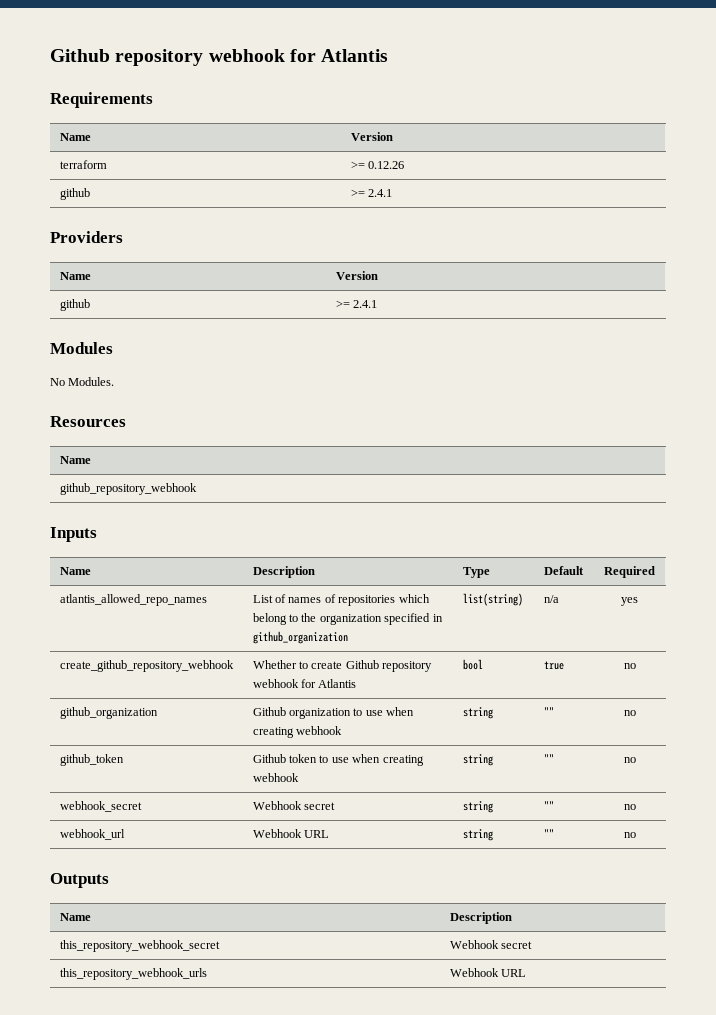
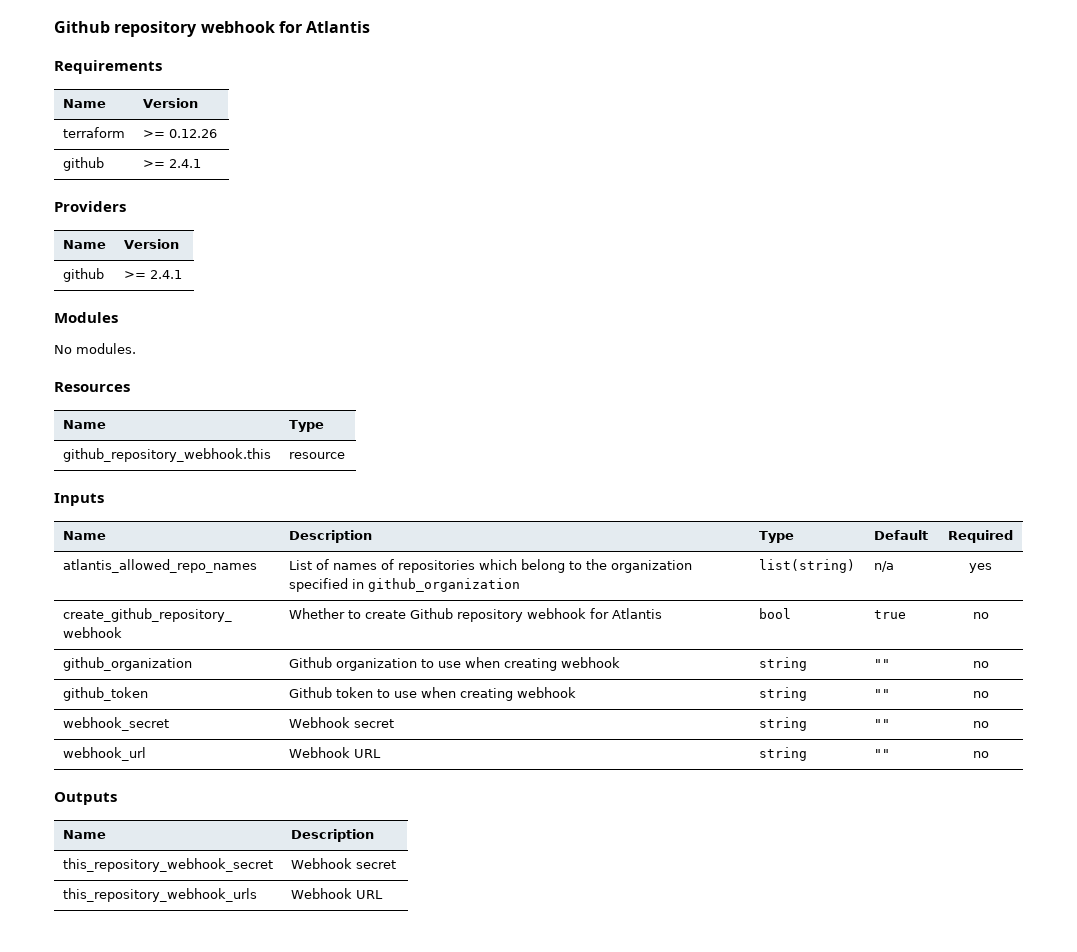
[68,377,115,386] Modules. -> [76,343,136,354] modules.
[59,483,197,495] // github_repository_webhook -> [288,420,324,432] [62,448,271,462] [288,452,345,459] | Type // github_repository_webhook.this | resource

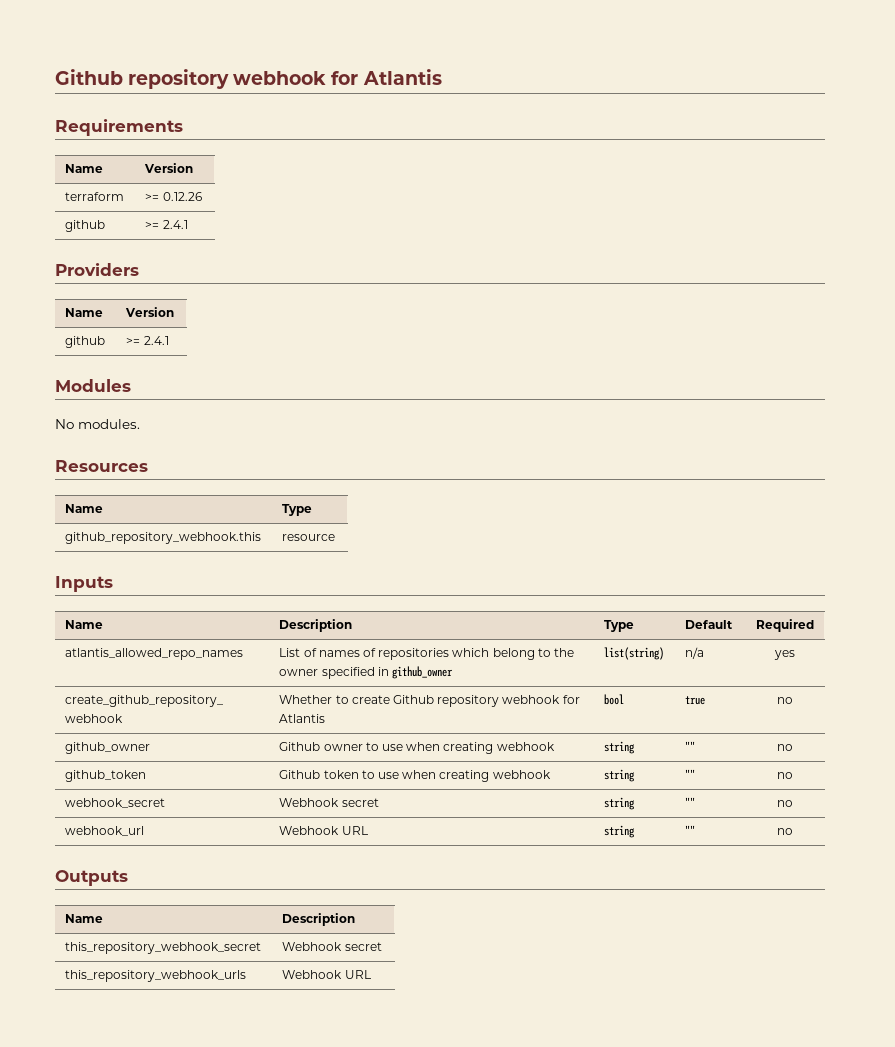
[610,560,692,573] organization -> [279,669,319,676] owner
[367,578,520,592] github_organization -> [391,666,453,679] github_owner
[62,657,192,671] [288,657,417,671] github_organization | Github organization -> [65,742,151,754] [279,742,363,751] github_owner | Github owner

